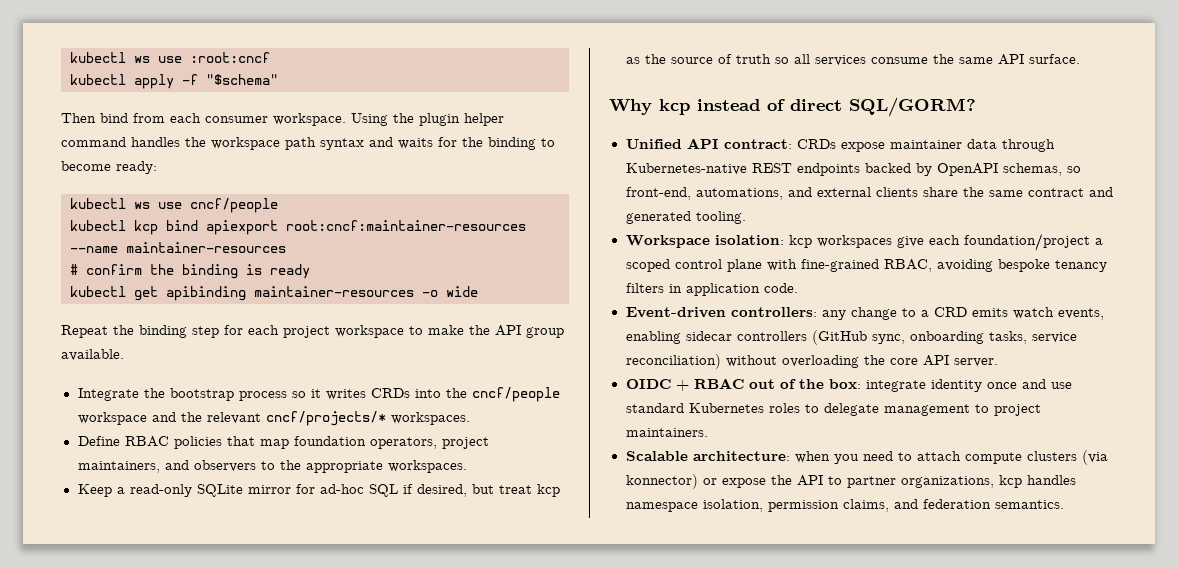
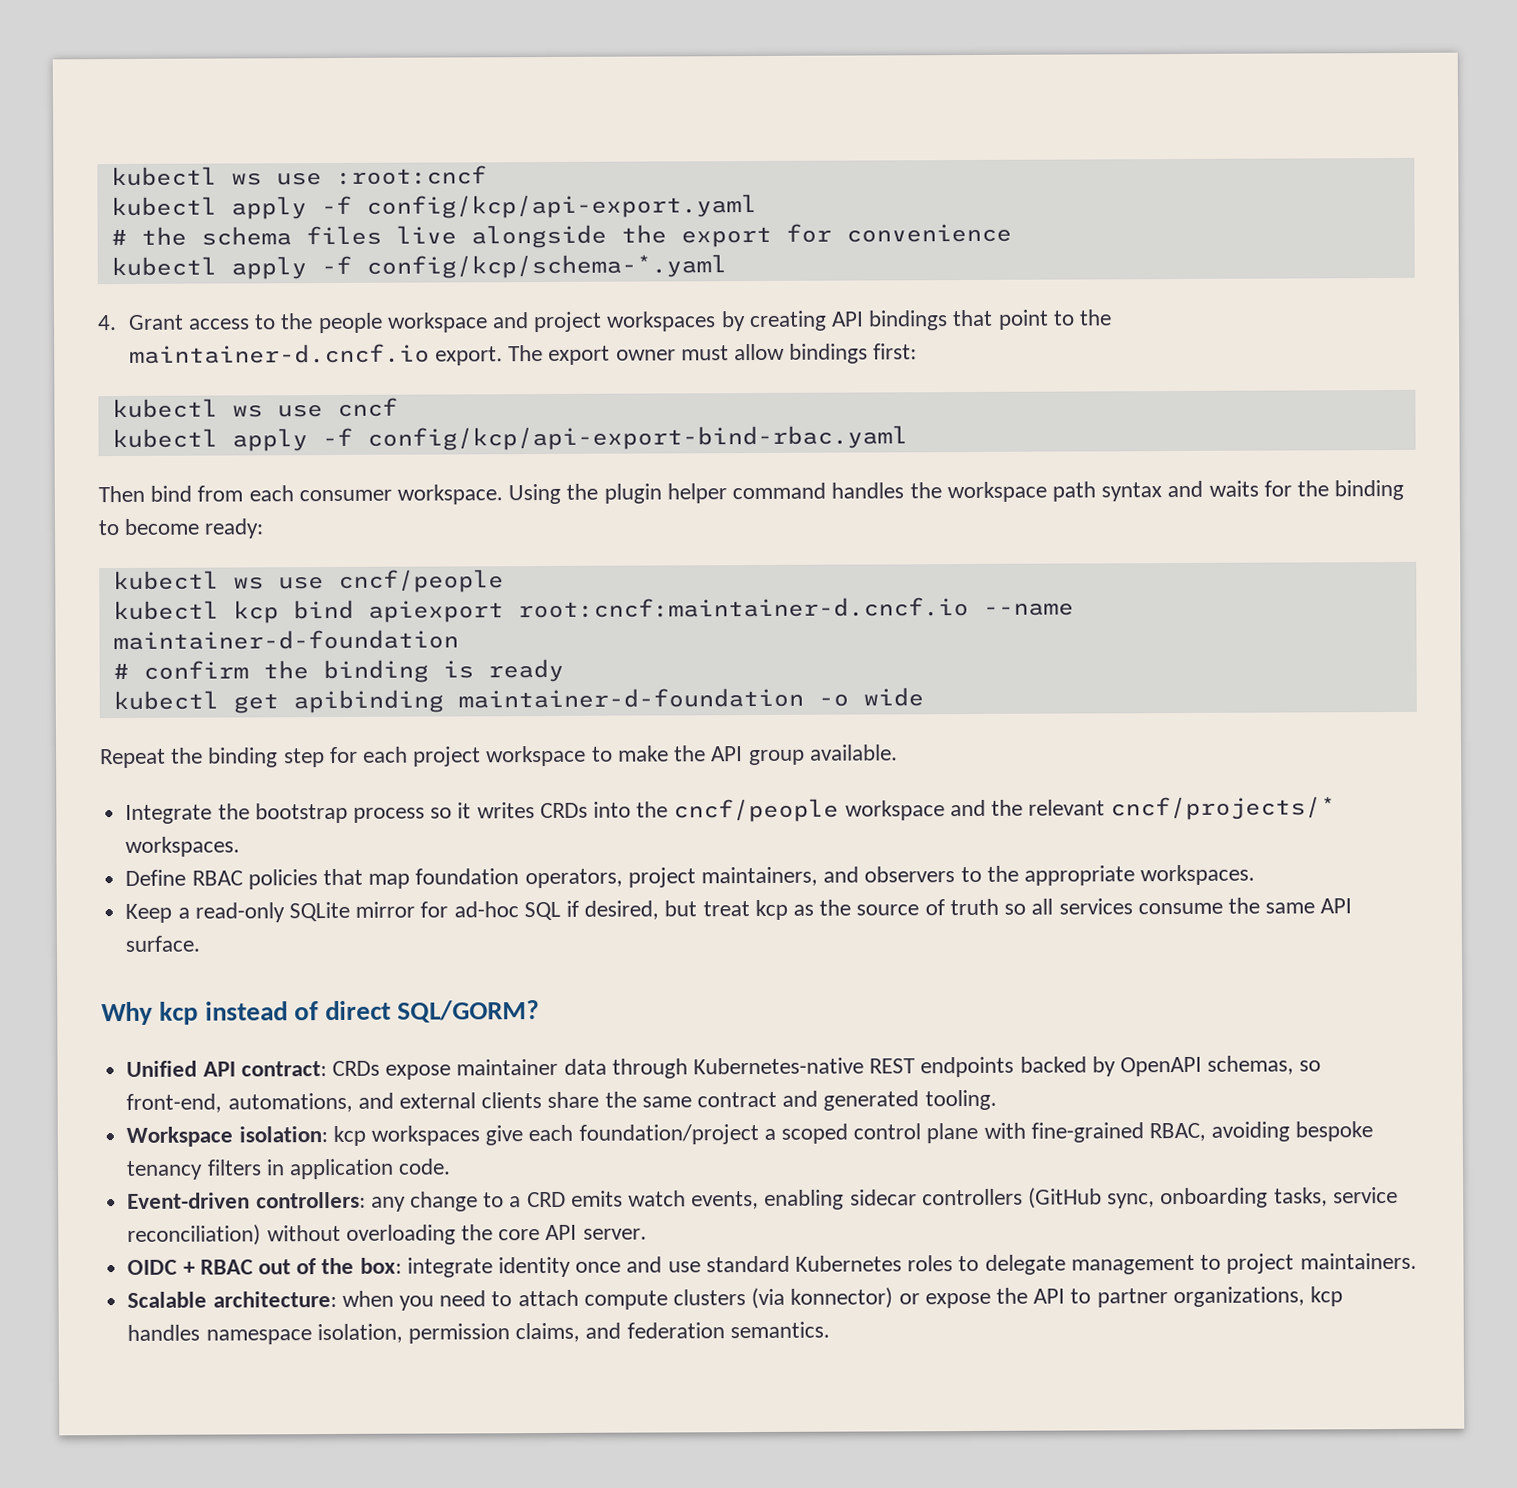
[206,74,278,85] "$schema" -> [365,194,757,219] [110,223,1012,249] [110,254,727,280] [97,309,1113,334] [128,343,918,366] [111,397,398,419] [111,425,908,452] config/kcp/api-export.yaml // # the schema files live alongside the export for convenience // kubectl apply -f config/kcp/schema-*.yaml // 4. Grant access to the people workspace and project workspaces by creating API bindings that point to the maintainer-d.cncf.io export. The export owner must allow bindings first: // kubectl ws use cncf // kubectl apply -f config/kcp/api-export-bind-rbac.yaml
[286,220,526,231] [70,242,286,253] root:cncf:maintainer-resources --name maintainer-resources -> [517,597,1074,619] [112,629,459,651] root:cncf:maintainer-d.cncf.io --name maintainer-d-foundation
[254,286,414,297] maintainer-resources -> [457,687,804,709] maintainer-d-foundation

